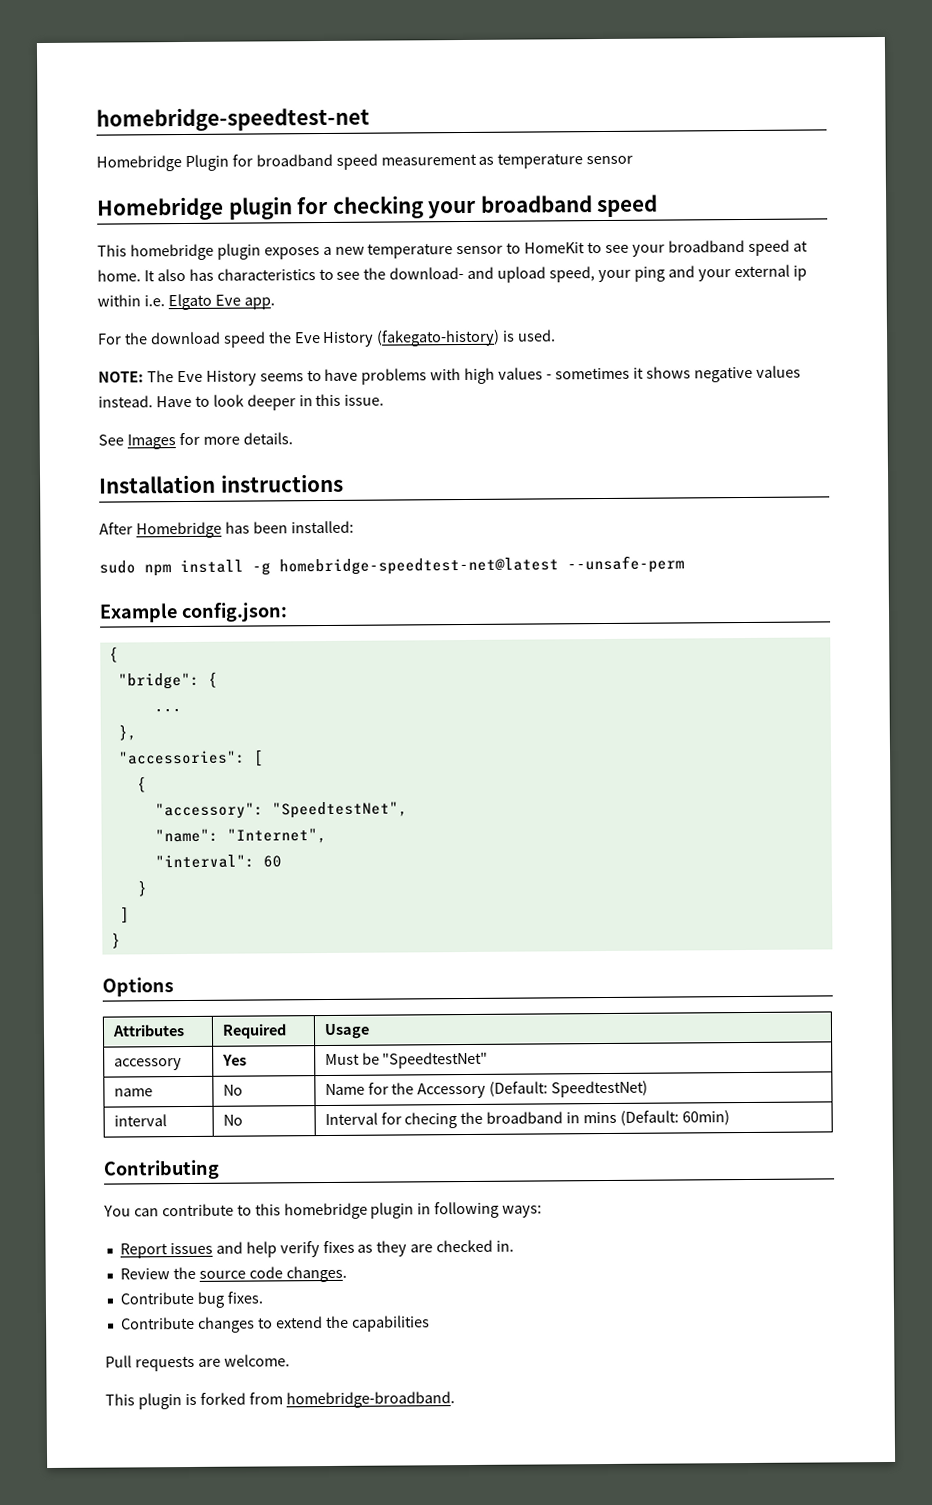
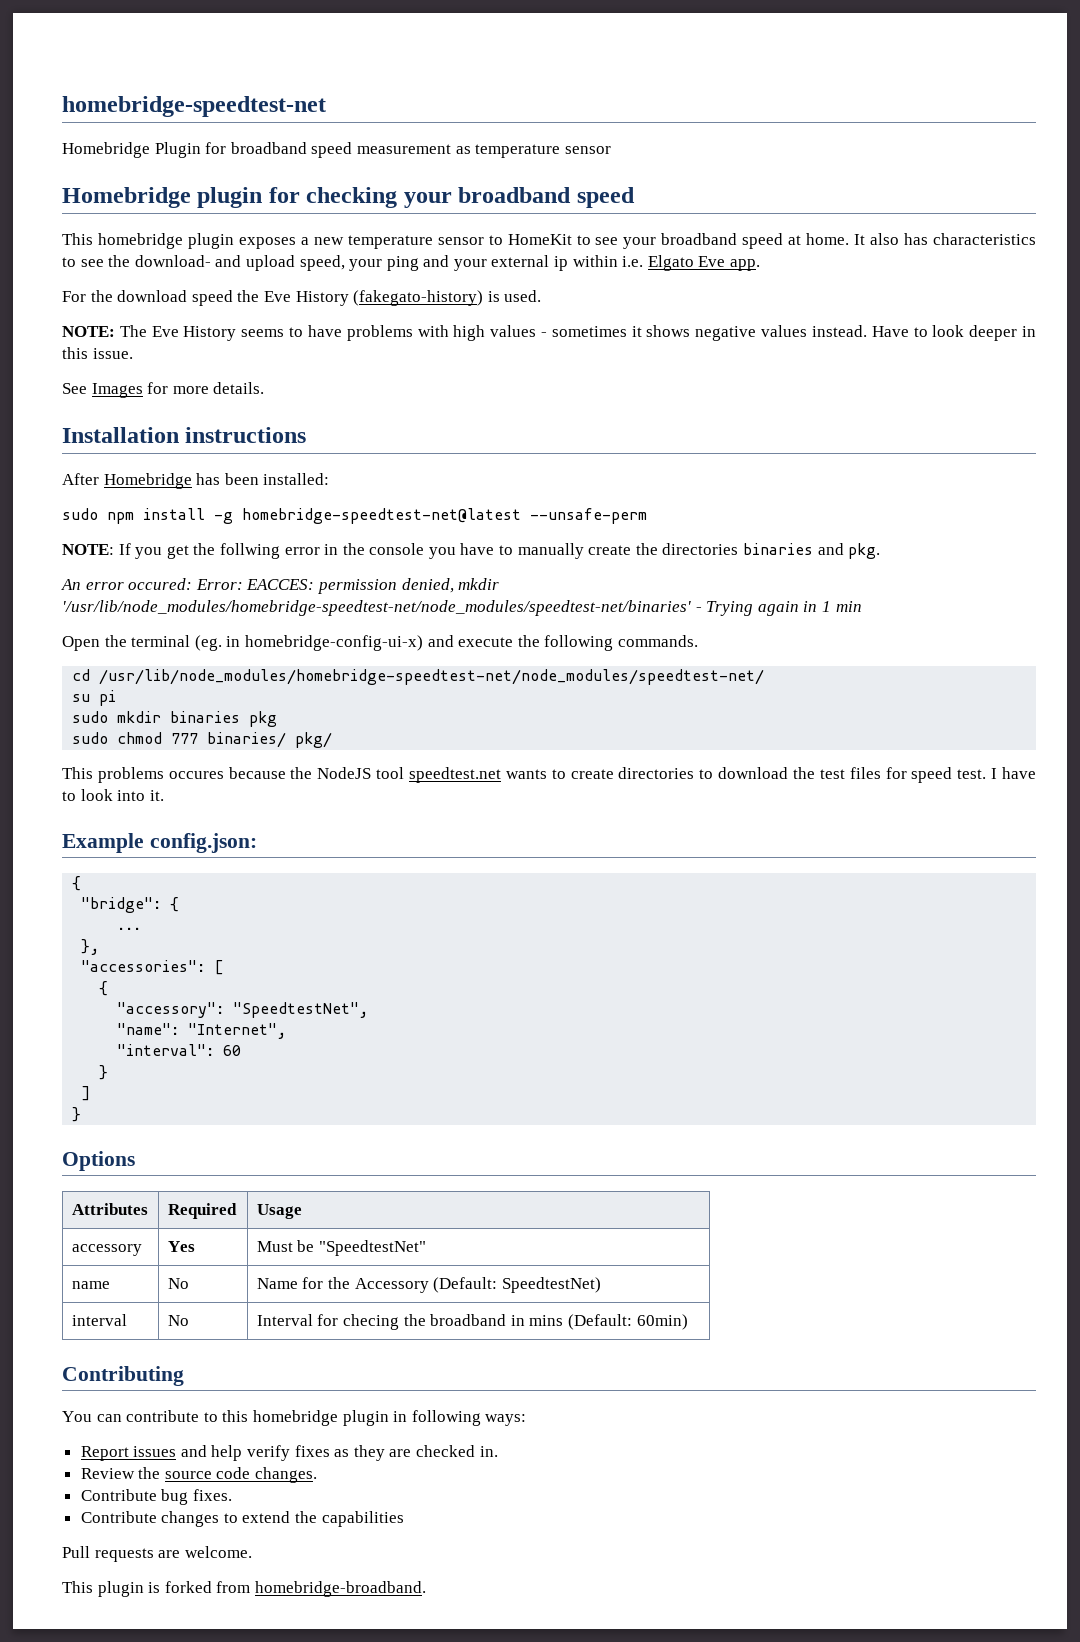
(685, 564) none -> [62,543,881,559] [61,578,500,594] [62,600,862,616] [62,635,698,651] [72,669,765,685] [72,690,117,706] [72,711,278,727] [72,732,333,748] [62,767,1037,783] [62,789,164,801] // NOTE: If you get the follwing error in the console you have to manually create the directories binaries and pkg. // An error occured: Error: EACCES: permission denied, mkdir '/usr/lib/node_modules/homebridge-speedtest-net/node_modules/speedtest-net/binaries' - Trying again in 1 min // Open the terminal (eg. in homebridge-config-ui-x) and execute the following commands. // cd /usr/lib/node_modules/homebridge-speedtest-net/node_modules/speedtest-net/ // su pi // sudo mkdir binaries pkg // sudo chmod 777 binaries/ pkg/ // This problems occures because the NodeJS tool speedtest.net wants to create directories to download the test files for speed test. I have to look into it.

